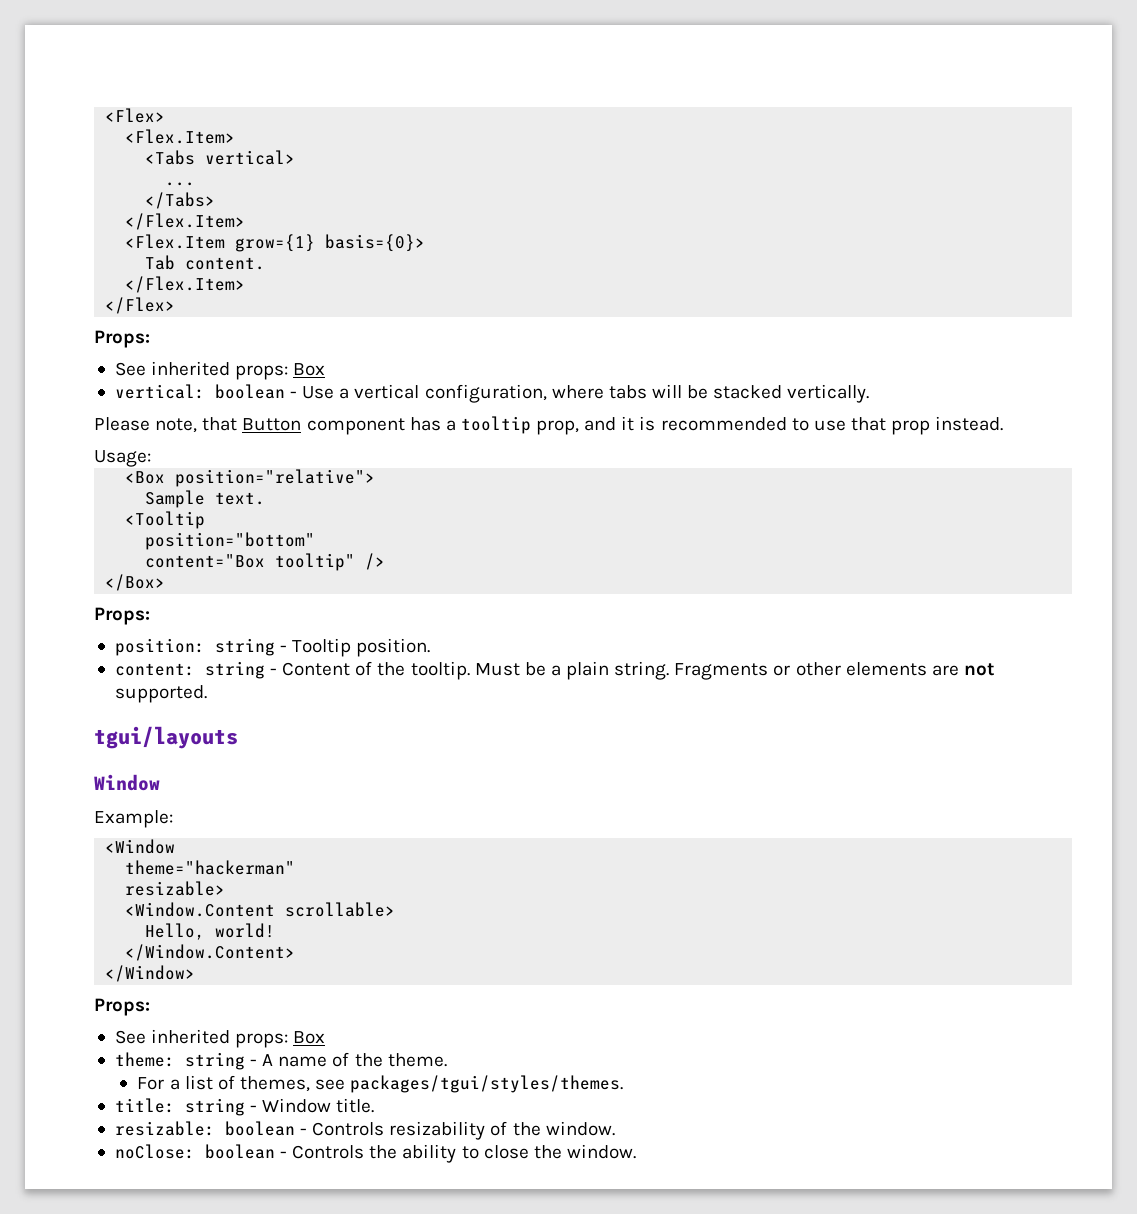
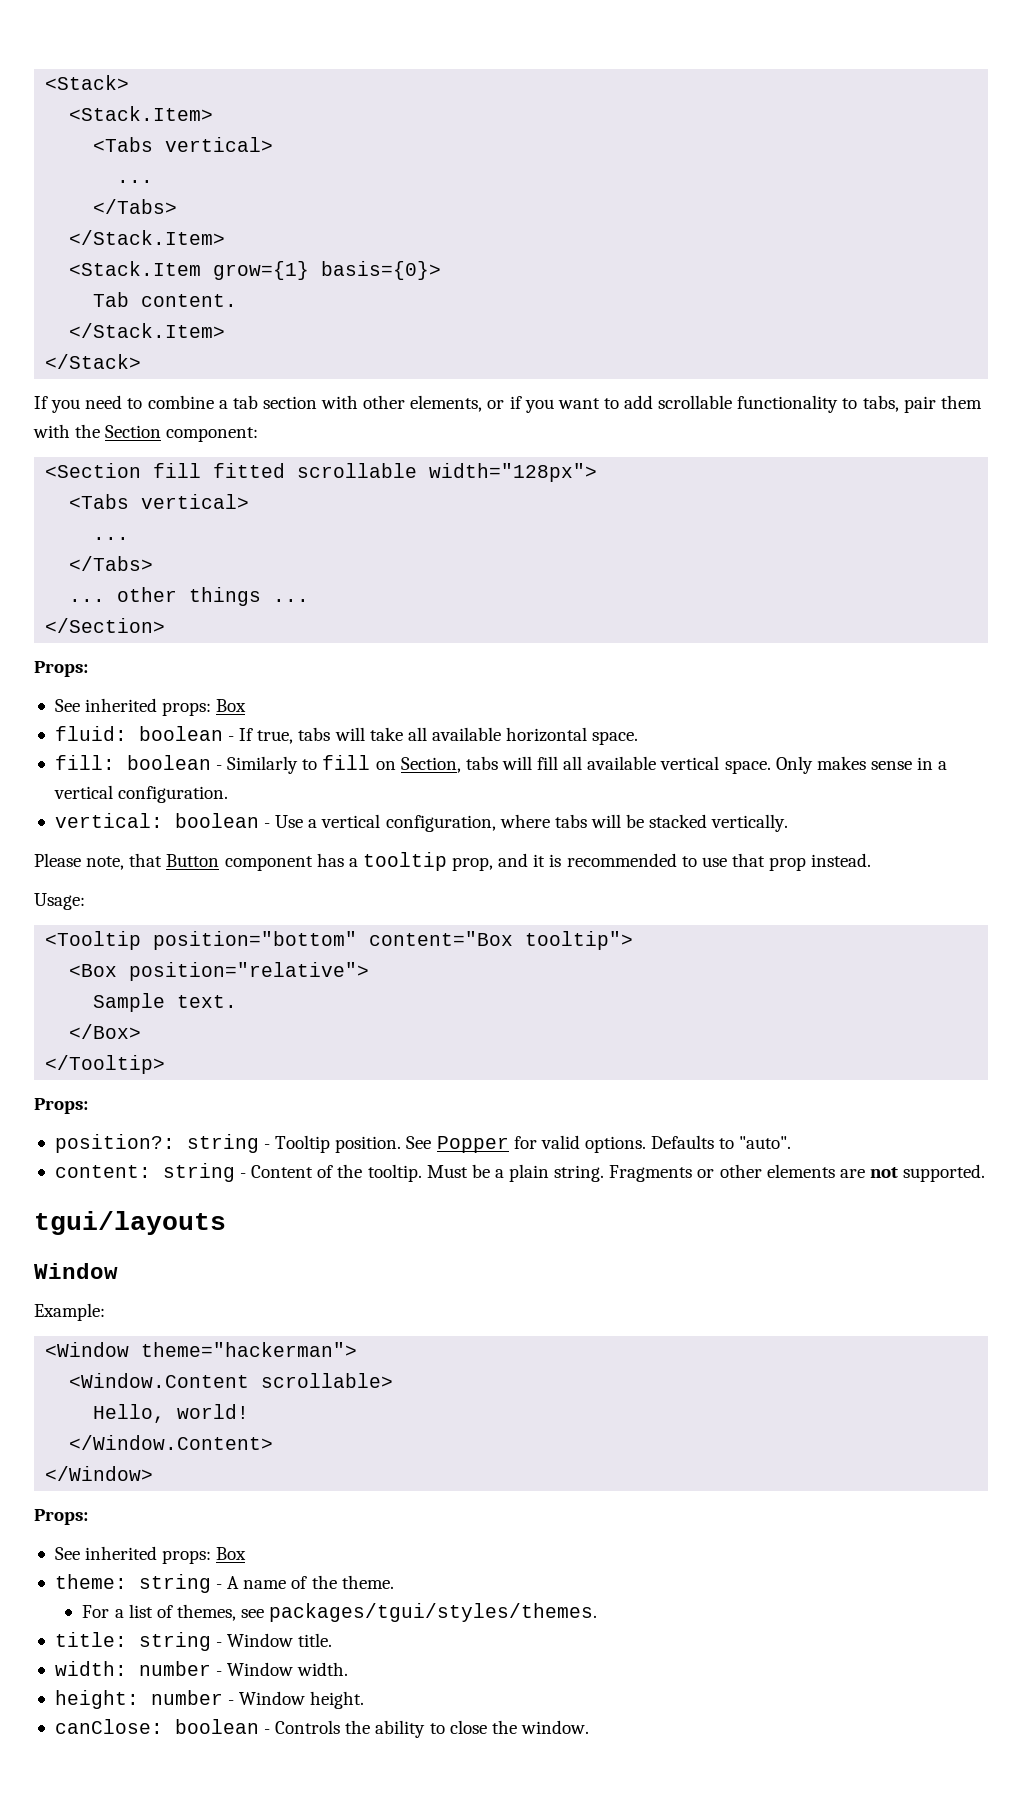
[105,108,166,123] [125,129,236,144] [145,150,296,165] [165,182,196,186] [145,192,216,209] [125,213,246,230] [125,234,226,249] <Flex> // <Flex.Item> // <Tabs vertical> // ... // </Tabs> // </Flex.Item> // <Flex.Item -> [45,75,130,90] [69,106,214,121] [93,137,274,152] [117,180,154,183] [93,199,178,214] [69,230,226,245] [69,261,202,276] <Stack> // <Stack.Item> // <Tabs vertical> // ... // </Tabs> // </Stack.Item> // <Stack.Item
[125,276,246,293] [105,297,176,314] [94,330,150,348] [114,361,326,380] </Flex.Item> // </Flex> // Props: // See inherited props: Box -> [69,323,226,338] [45,354,142,369] [34,395,982,413] [33,424,259,442] [45,463,598,482] [69,494,250,509] [93,537,130,540] [69,556,154,571] [69,587,310,606] [45,618,166,633] [34,661,88,677] [54,698,247,716] [54,726,639,745] [54,755,948,774] [53,785,229,803] </Stack.Item> // </Stack> // If you need to combine a tab section with other elements, or if you want to add scrollable functionality to tabs, pair them with the Section component: // <Section fill fitted scrollable width="128px"> // <Tabs vertical> // ... // </Tabs> // ... other things ... // </Section> // Props: // See inherited props: Box // fluid: boolean - If true, tabs will take all available horizontal space. // fill: boolean - Similarly to fill on Section, tabs will fill all available vertical space. Only makes sense in a vertical configuration.
(151, 458) none -> [45,931,634,950] // <Tooltip position="bottom" content="Box tooltip">
[125,511,206,529] [145,532,316,550] [145,553,386,571] [105,574,166,591] [94,607,150,625] [114,638,205,656] <Tooltip // position="bottom" // content="Box tooltip" /> // </Box> // Props: // position: -> [69,1024,142,1039] [45,1055,166,1074] [34,1098,88,1114] [54,1134,175,1153] </Box> // </Tooltip> // Props: // position?:
(431, 647) none -> [406,1135,792,1153] See Popper for valid options. Defaults to "auto".
[125,860,296,875] [125,881,226,896] // theme="hackerman" // resizable> -> [141,1342,358,1357] theme="hackerman">
[114,1121,615,1140] [114,1144,195,1159] resizable: boolean - Controls resizability of the window. // noClose: -> [54,1661,349,1676] [54,1690,365,1709] [54,1719,163,1734] width: number - Window width. // height: number - Window height. // canClose:

